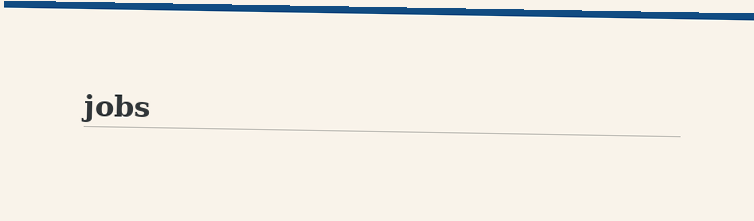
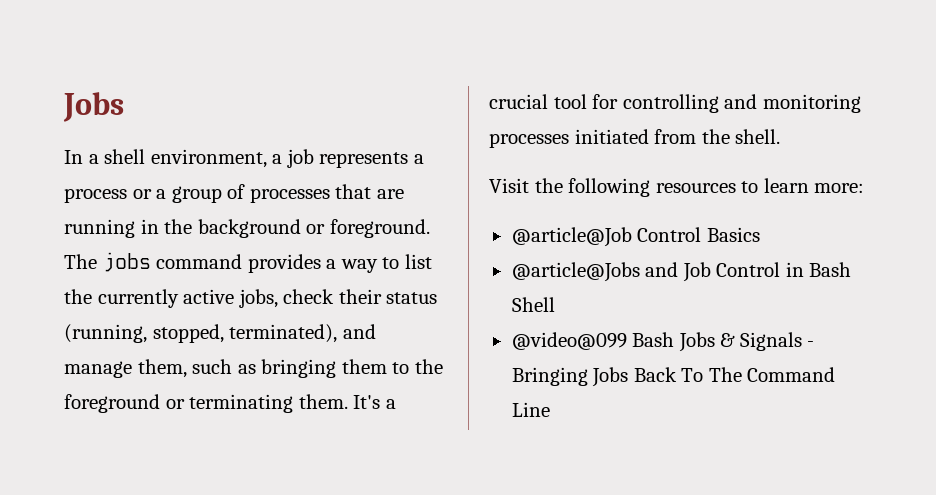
[80,93,151,124] jobs -> [63,92,124,122] [64,149,424,168] [64,184,404,203] [64,219,430,238] [64,252,432,273] [64,289,438,308] [64,324,376,343] [64,359,443,378] [64,394,396,413] [489,94,861,113] [489,129,781,148] [489,178,865,197] [511,227,760,247] [511,262,852,282] [511,297,555,312] [511,332,815,352] [511,367,836,387] [511,402,550,417] Jobs // In a shell environment, a job represents a process or a group of processes that are running in the background or foreground. The jobs command provides a way to list the currently active jobs, check their status (running, stopped, terminated), and manage them, such as bringing them to the foreground or terminating them. It's a crucial tool for controlling and monitoring processes initiated from the shell. // Visit the following resources to learn more: // @article@Job Control Basics // @article@Jobs and Job Control in Bash Shell // @video@099 Bash Jobs & Signals - Bringing Jobs Back To The Command Line

